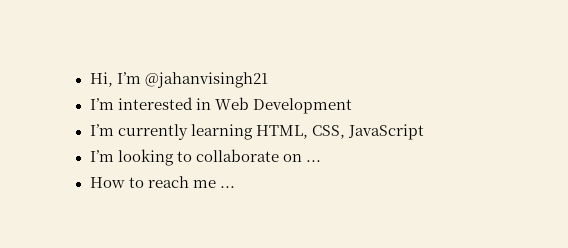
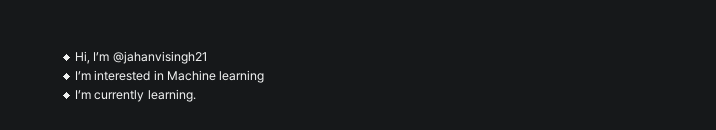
[214,97,352,114] Web Development -> [166,70,265,83] Machine learning
[190,124,424,140] [89,149,321,166] [89,176,235,188] learning HTML, CSS, JavaScript // I’m looking to collaborate on ... // How to reach me ... -> [147,89,196,102] learning.

